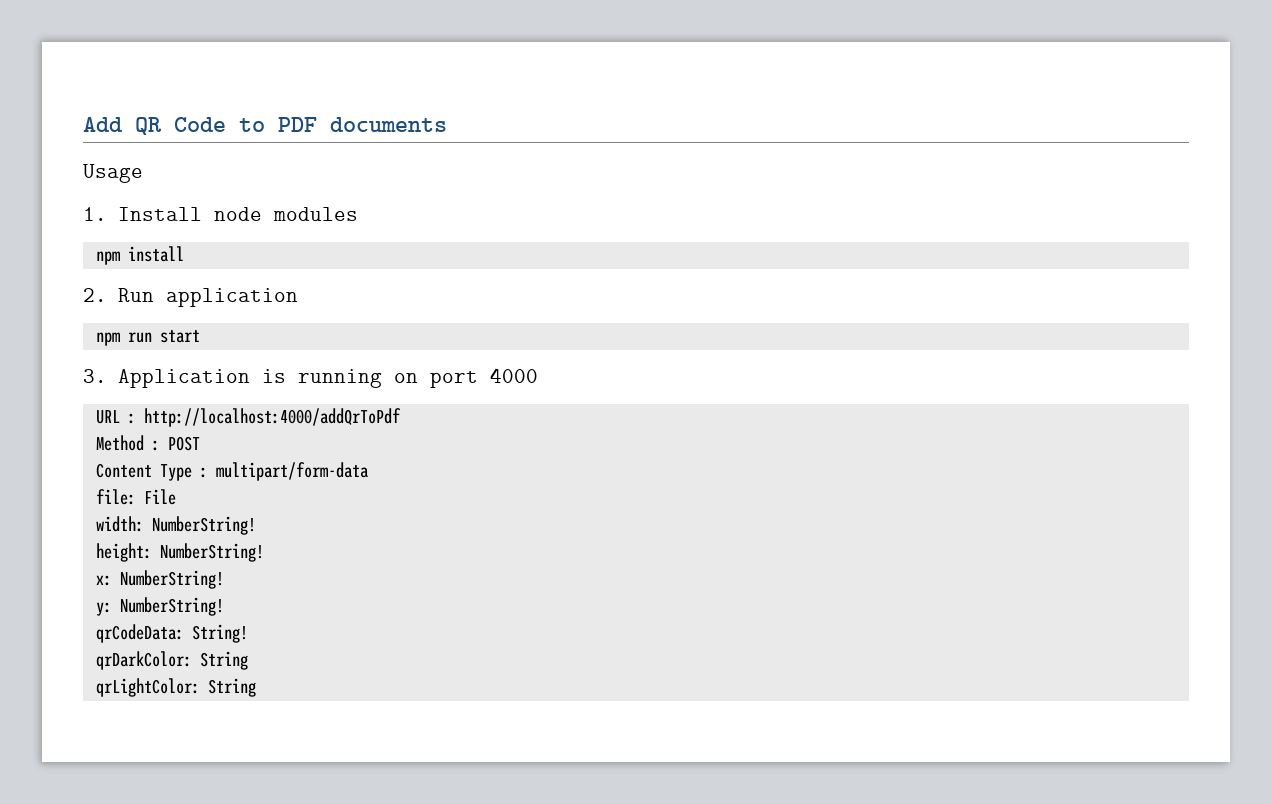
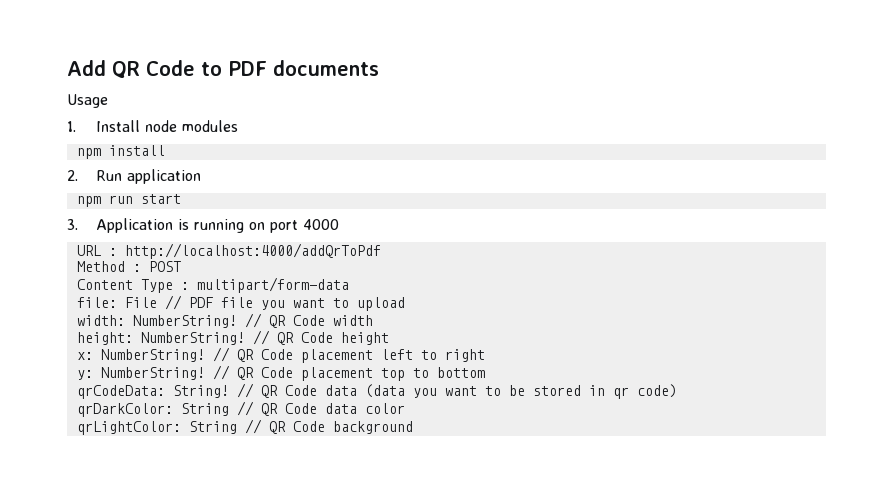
[95,516,256,535] [95,543,264,562] [95,570,224,589] [95,597,224,616] [95,624,248,643] [95,651,248,670] [95,678,256,697] // width: NumberString! // height: NumberString! // x: NumberString! // y: NumberString! // qrCodeData: String! // qrDarkColor: String // qrLightColor: String -> [164,295,405,311] [76,313,373,328] [76,330,389,345] [76,347,485,363] [76,365,485,381] [76,383,677,399] [76,401,405,417] [76,419,413,435] // PDF file you want to upload // width: NumberString! // QR Code width // height: NumberString! // QR Code height // x: NumberString! // QR Code placement left to right // y: NumberString! // QR Code placement top to bottom // qrCodeData: String! // QR Code data (data you want to be stored in qr code) // qrDarkColor: String // QR Code data color // qrLightColor: String // QR Code background

